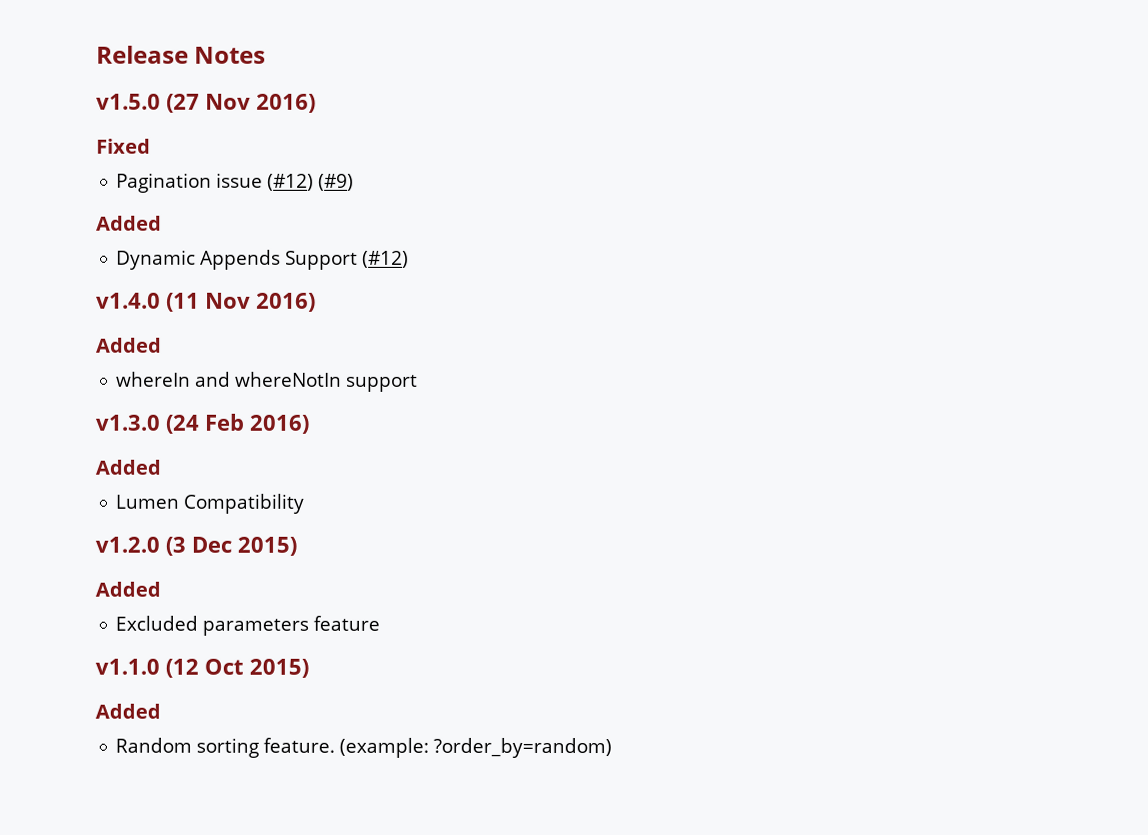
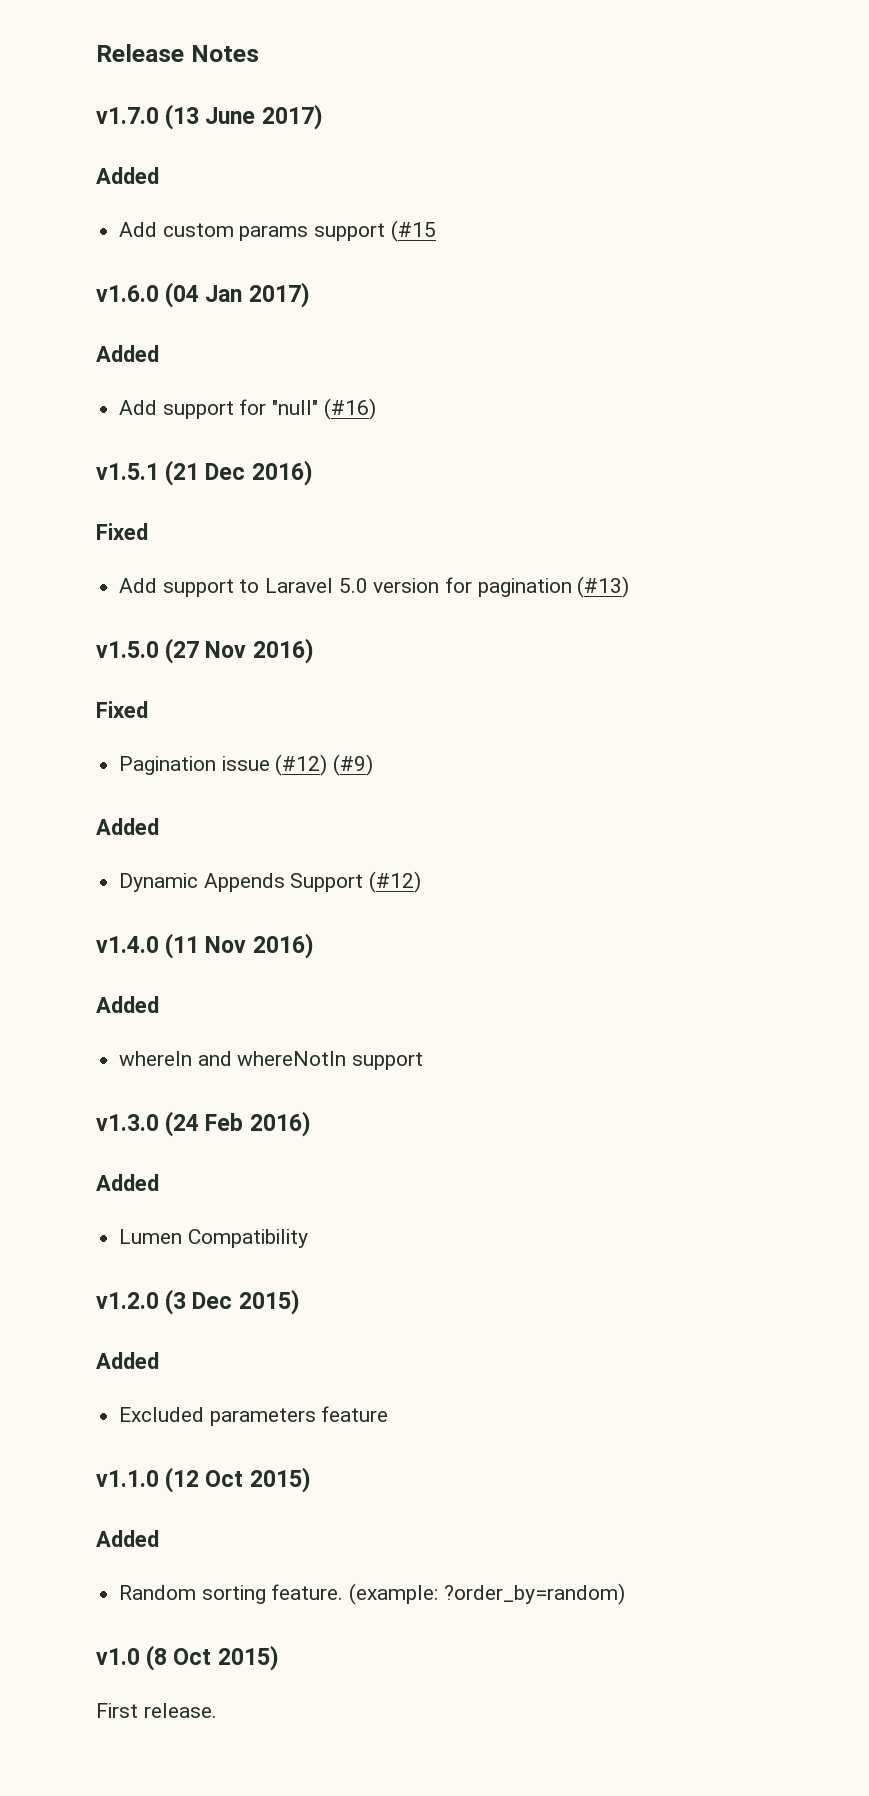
(267, 55) none -> [96,104,323,130] [96,167,159,184] [119,220,436,242] [96,282,310,308] [96,345,159,362] [119,398,376,420] [96,460,313,486] [96,523,148,540] [119,576,630,598] // v1.7.0 (13 June 2017) // Added // Add custom params support (#15 // v1.6.0 (04 Jan 2017) // Added // Add support for "null" (#16) // v1.5.1 (21 Dec 2016) // Fixed // Add support to Laravel 5.0 version for pagination (#13)
(613, 748) none -> [96,1645,279,1671] [96,1703,217,1718] // v1.0 (8 Oct 2015) // First release.

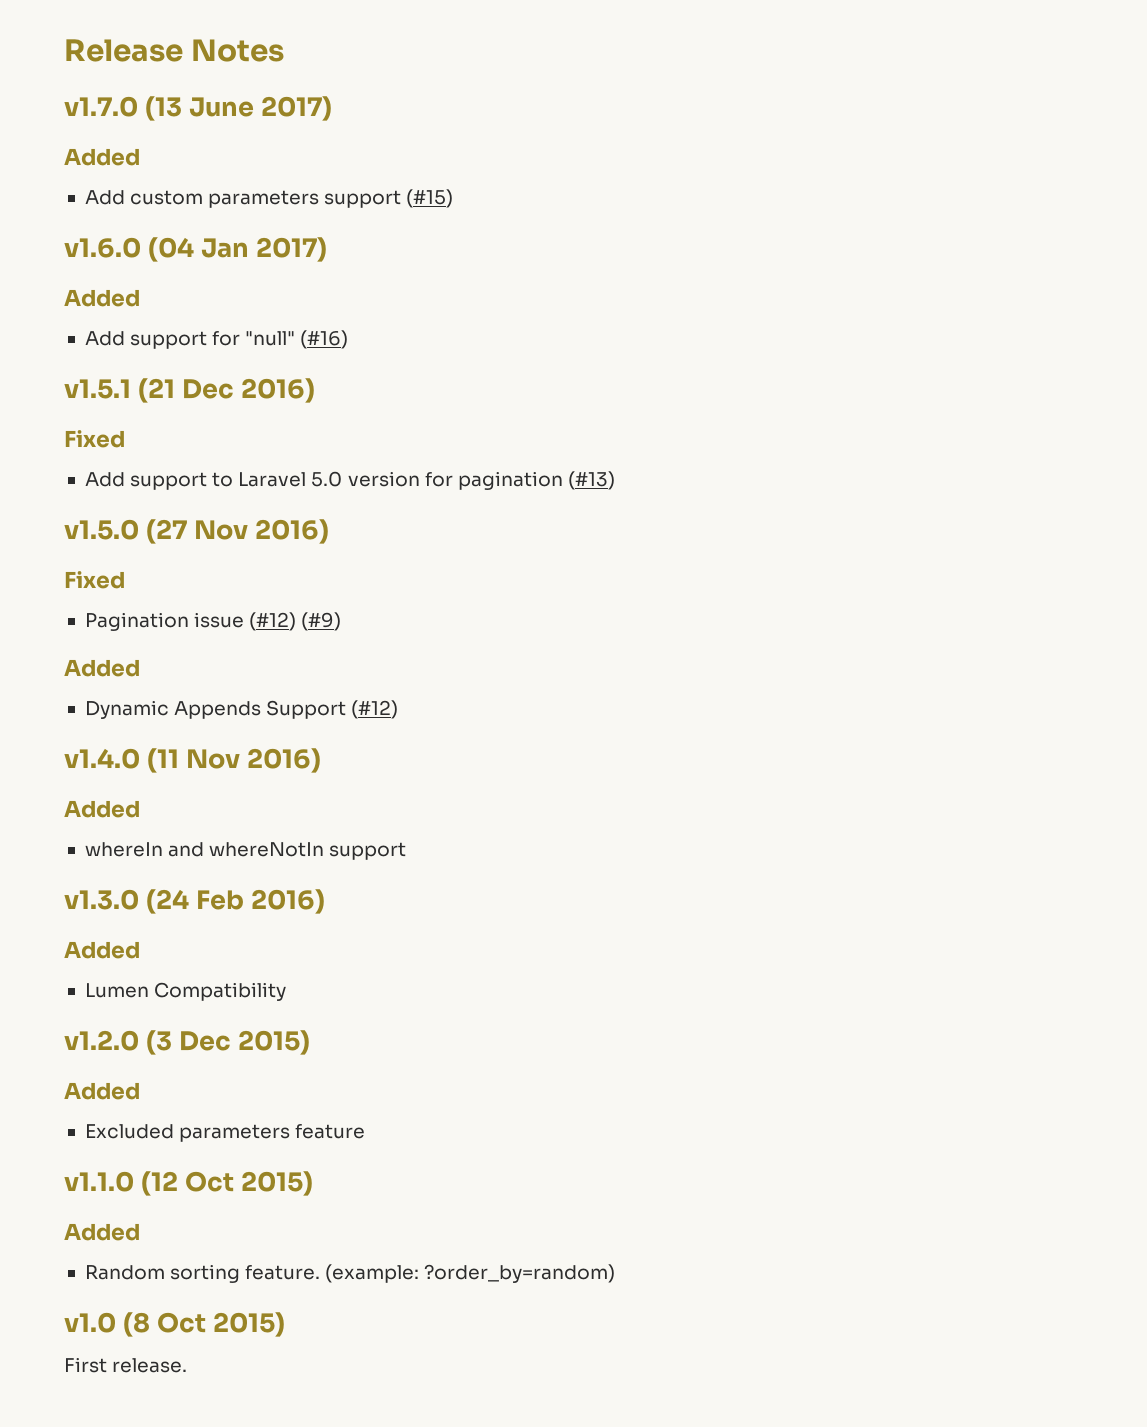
[239,220,436,242] params support (#15 -> [208,189,454,208] parameters support (#15)

